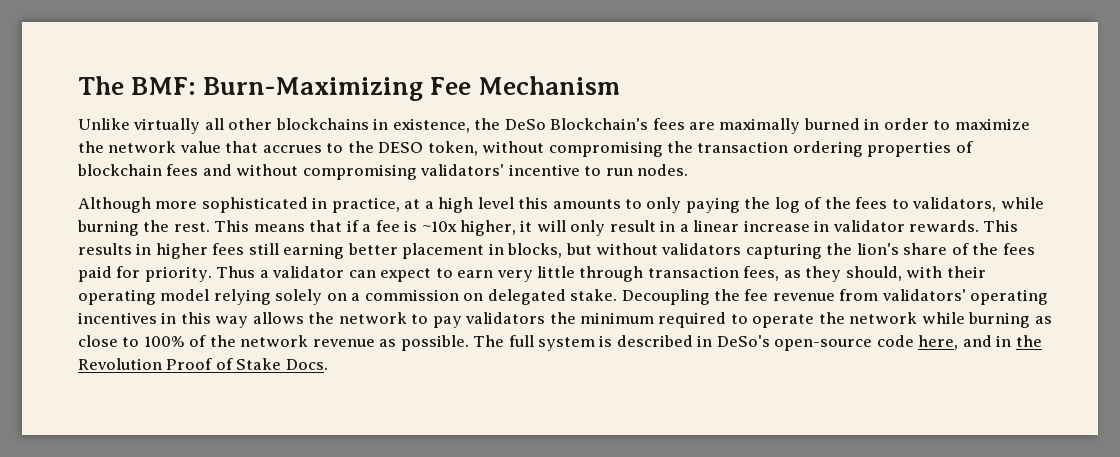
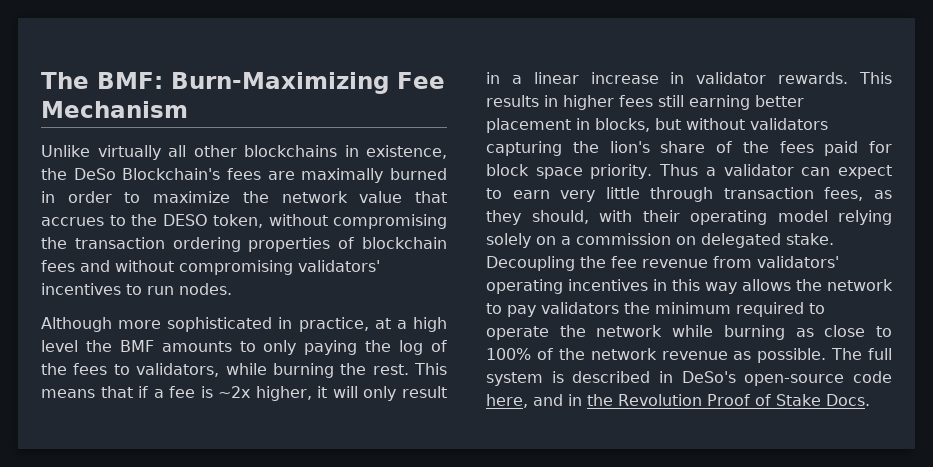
[508,164,580,176] incentive -> [41,283,121,295] incentives
[518,197,549,209] this -> [85,340,154,352] the BMF
[421,221,457,232] ~10x -> [218,386,251,398] ~2x
(141, 272) none -> [486,164,583,179] block space

